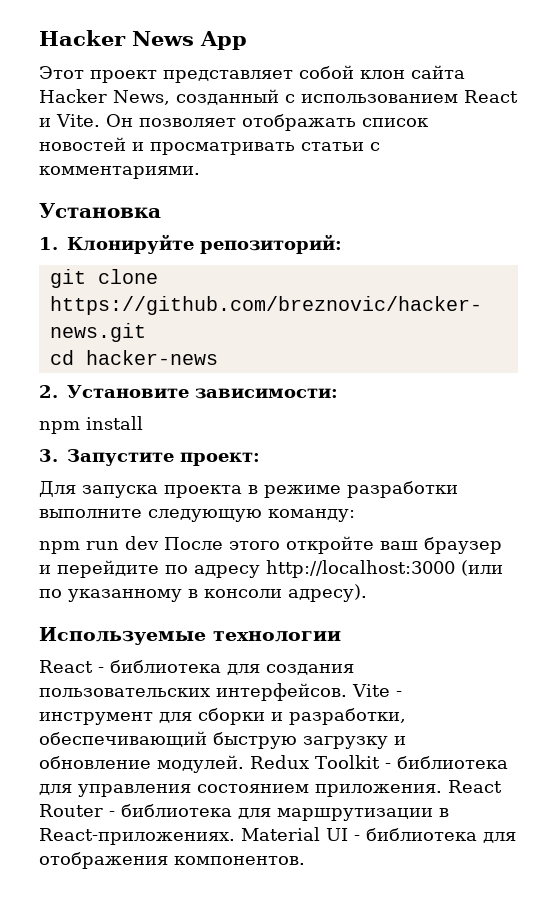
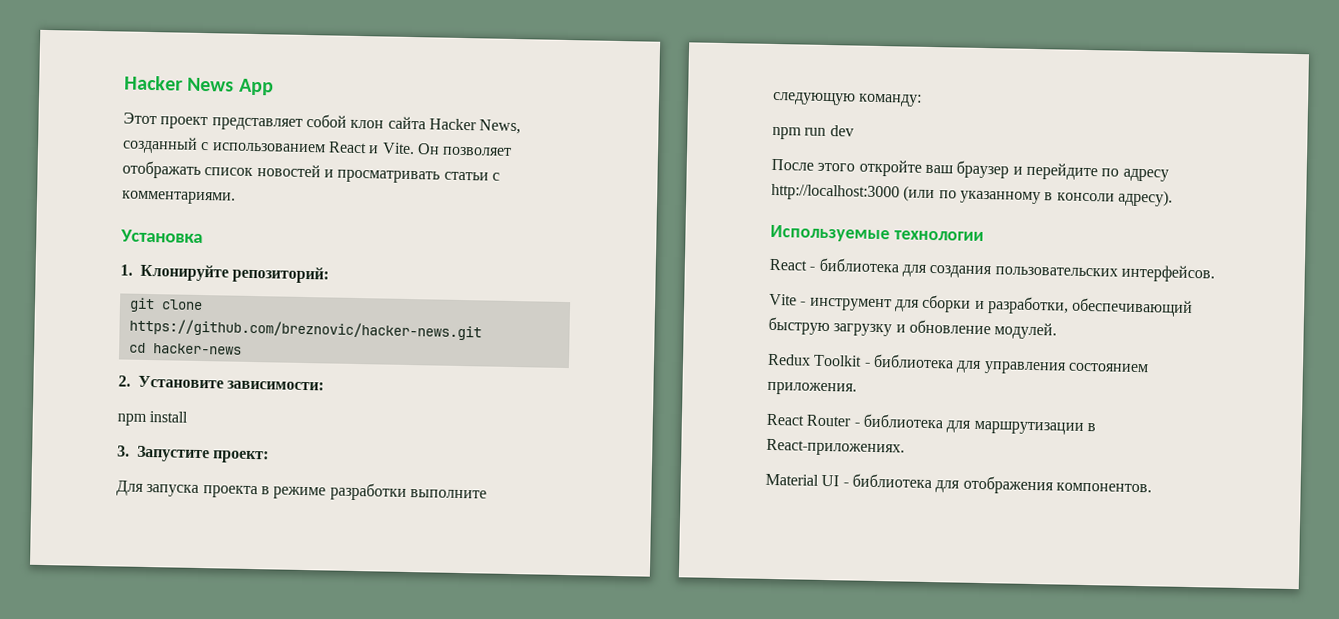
(159, 543) none -> (854, 131) //
(347, 692) none -> (1215, 273) //
(244, 764) none -> (1058, 331) //
(442, 790) none -> (857, 388) //
(235, 836) none -> (905, 447) //

